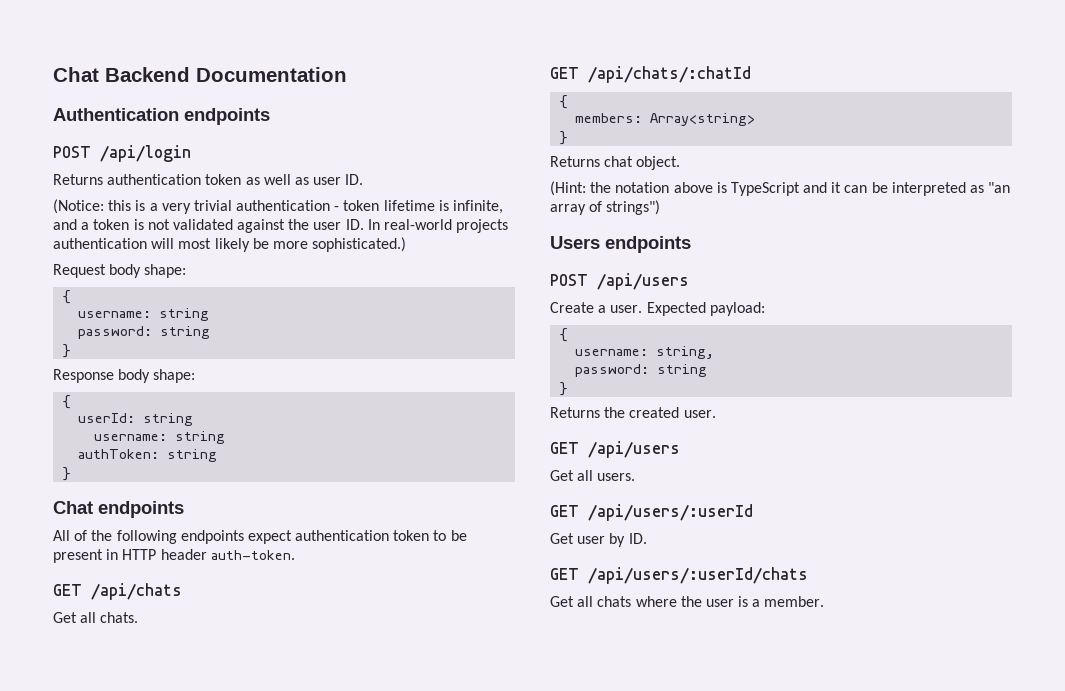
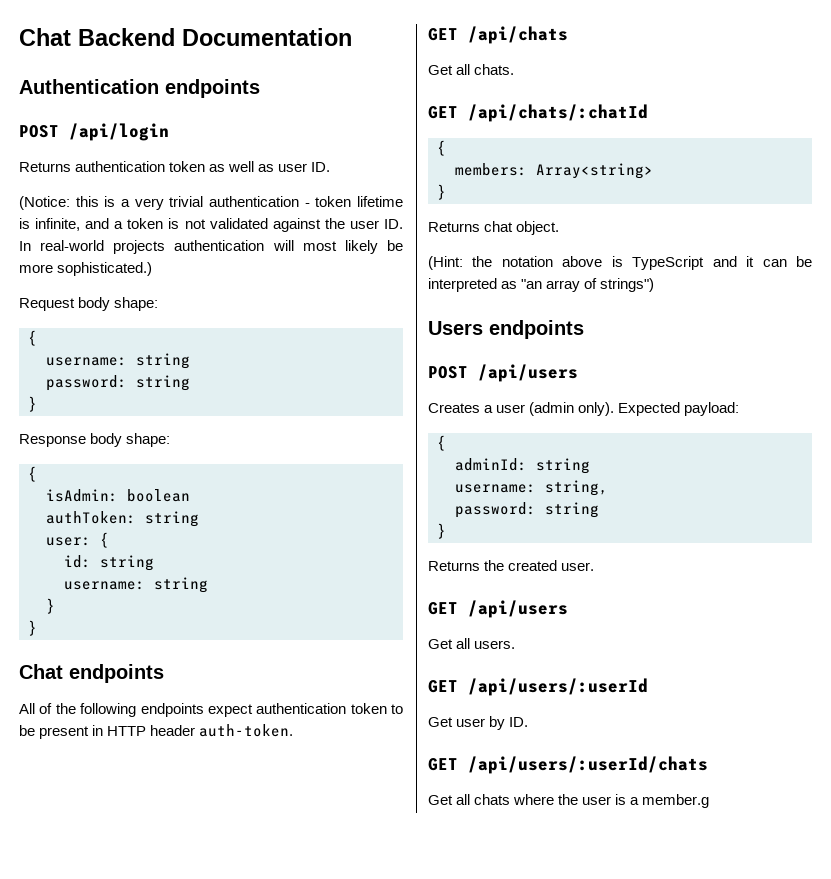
[78,413,136,423] userId: -> [46,489,190,502] [46,511,199,527] [46,532,109,548] [64,555,91,568] isAdmin: boolean // authToken: string // user: { // id:
[78,449,218,462] authToken: string -> [46,598,55,614] }
[550,302,643,313] Create a user. -> [428,402,615,416] Creates a user (admin only).
(569, 335) none -> [455,458,590,474] // adminId: string
[764,596,825,607] member. -> [642,794,710,808] member.g

